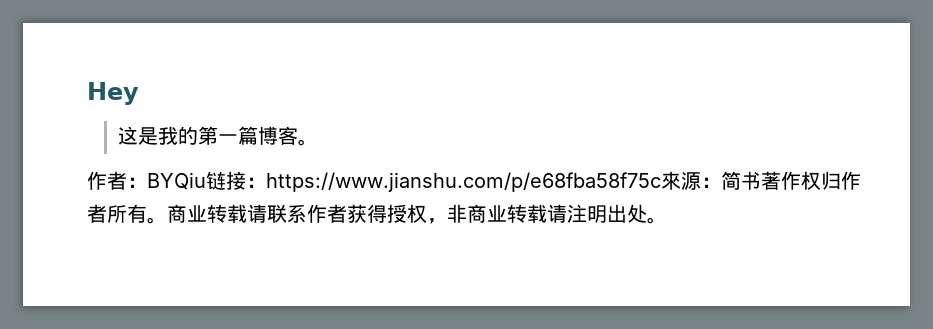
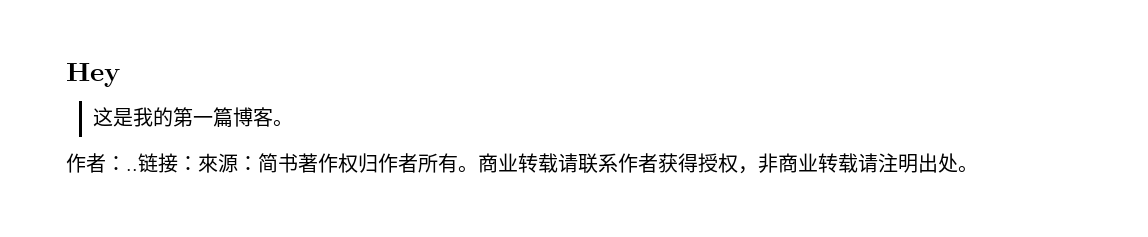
[147,171,661,192] BYQiu链接：https://www.jianshu.com/p/e68fba58f75c -> [126,153,198,173] ..链接：

